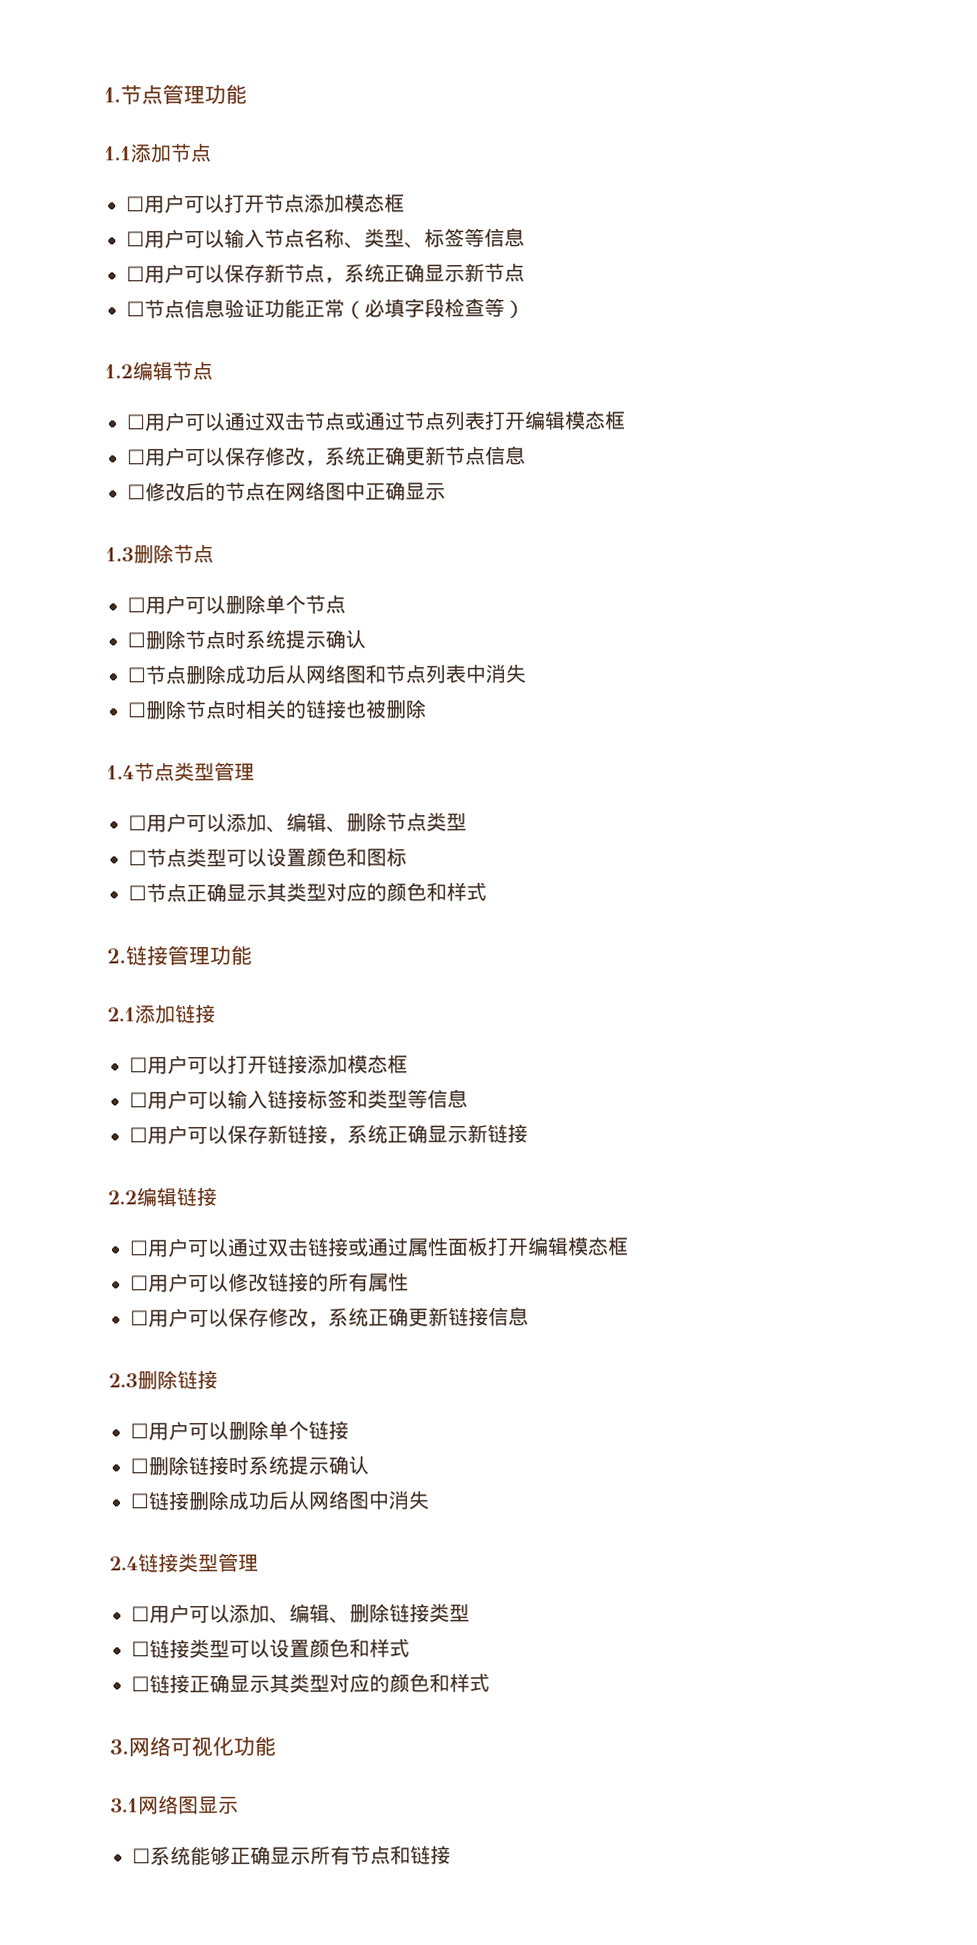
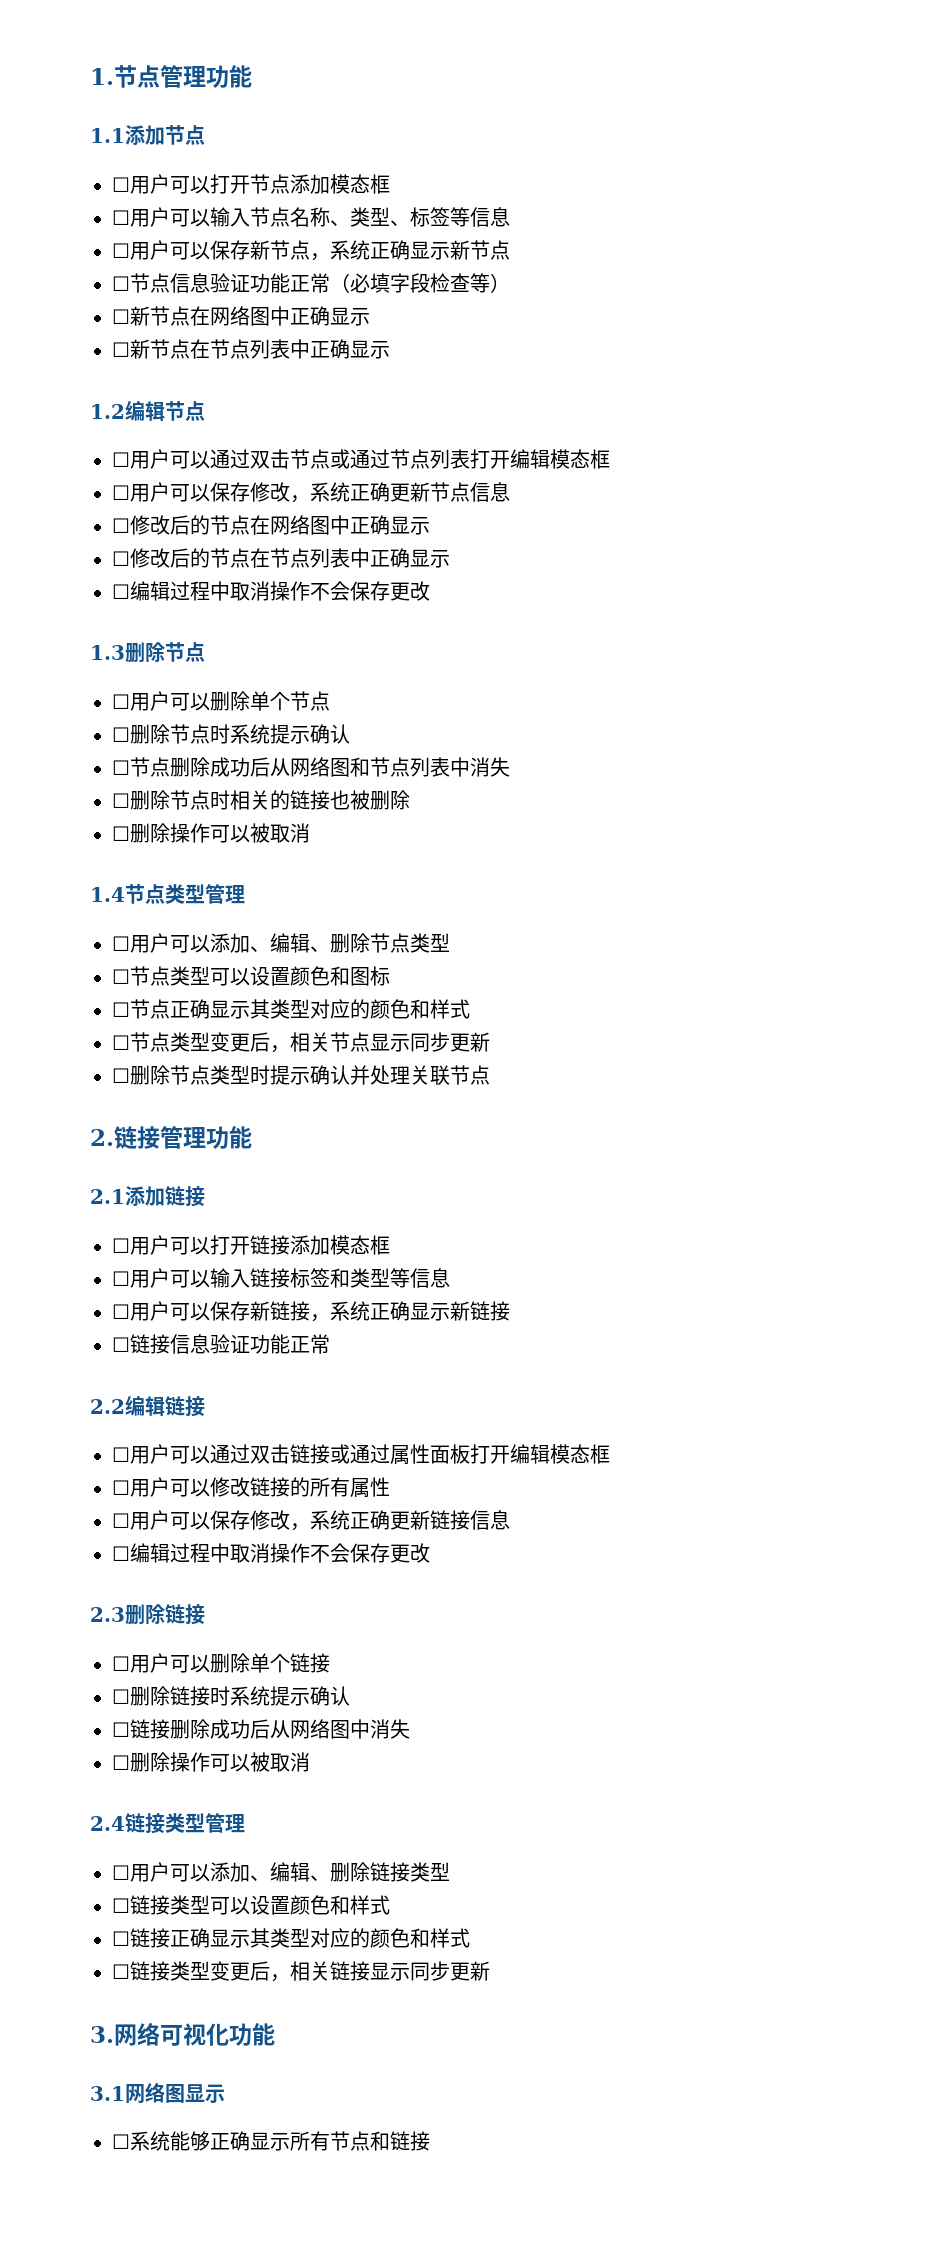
(525, 309) none -> [112,306,370,326] [112,339,390,359] // ☐新节点在网络图中正确显示 // ☐新节点在节点列表中正确显示
(446, 491) none -> [112,548,450,568] [112,581,430,601] // ☐修改后的节点在节点列表中正确显示 // ☐编辑过程中取消操作不会保存更改
(427, 709) none -> [112,823,310,843] // ☐删除操作可以被取消
(487, 892) none -> [112,1032,490,1053] [112,1065,490,1086] // ☐节点类型变更后，相关节点显示同步更新 // ☐删除节点类型时提示确认并处理关联节点
(528, 1133) none -> [112,1334,330,1354] // ☐链接信息验证功能正常
(529, 1316) none -> [112,1543,430,1563] // ☐编辑过程中取消操作不会保存更改
(429, 1500) none -> [112,1752,310,1772] // ☐删除操作可以被取消
(490, 1683) none -> [112,1961,490,1982] // ☐链接类型变更后，相关链接显示同步更新

